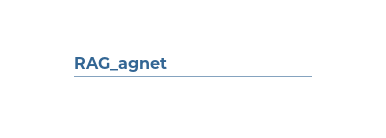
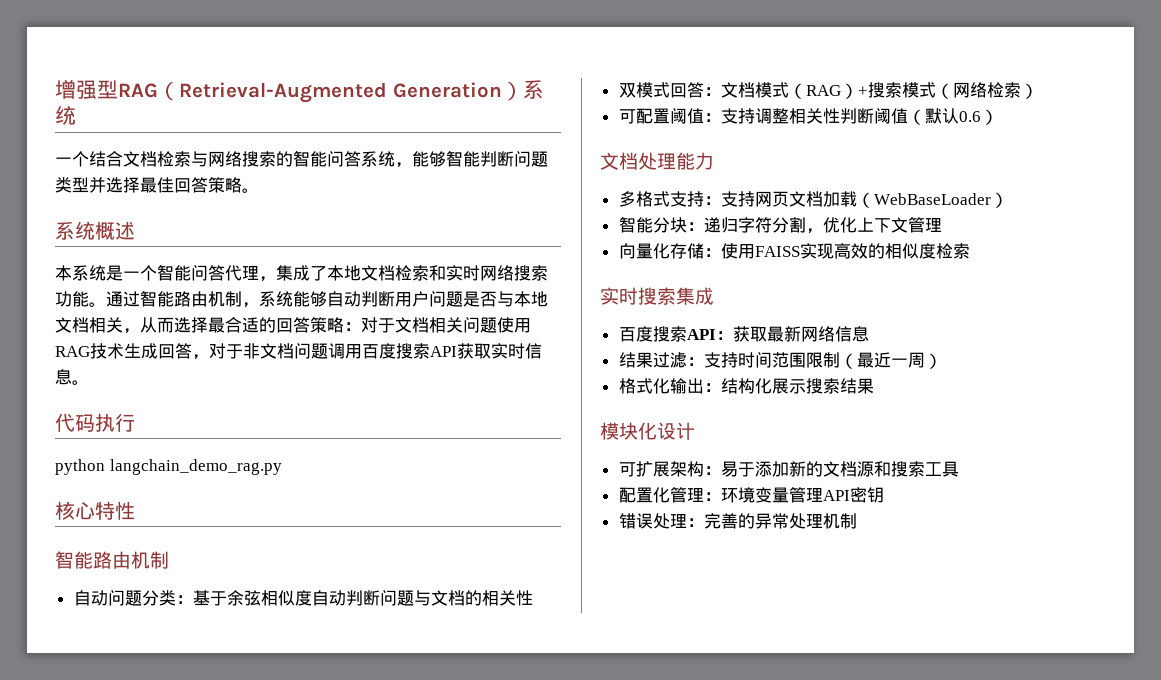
[74,57,167,72] RAG_agnet -> [55,79,544,103] [55,106,76,125] [55,150,548,168] [55,177,259,193] [55,221,135,240] [55,264,548,282] [55,290,548,308] [55,317,531,334] [55,343,542,360] [55,369,89,385] [55,413,135,432] [55,459,282,475] [55,501,135,520] [55,551,169,569] [73,590,533,606] [618,82,1038,99] [618,108,998,125] [600,152,714,170] [618,191,1008,208] [618,216,942,234] [618,243,970,259] [600,287,714,305] [618,326,869,342] [618,352,942,369] [618,378,874,394] [600,422,695,440] [618,461,959,477] [618,487,884,503] [618,513,857,529] 增强型RAG（Retrieval-Augmented Generation）系统 // 一个结合文档检索与网络搜索的智能问答系统，能够智能判断问题类型并选择最佳回答策略。 // 系统概述 // 本系统是一个智能问答代理，集成了本地文档检索和实时网络搜索功能。通过智能路由机制，系统能够自动判断用户问题是否与本地文档相关，从而选择最合适的回答策略：对于文档相关问题使用RAG技术生成回答，对于非文档问题调用百度搜索API获取实时信息。 // 代码执行 // python langchain_demo_rag.py // 核心特性 // 智能路由机制 // 自动问题分类：基于余弦相似度自动判断问题与文档的相关性 // 双模式回答：文档模式（RAG）+搜索模式（网络检索） // 可配置阈值：支持调整相关性判断阈值（默认0.6） // 文档处理能力 // 多格式支持：支持网页文档加载（WebBaseLoader） // 智能分块：递归字符分割，优化上下文管理 // 向量化存储：使用FAISS实现高效的相似度检索 // 实时搜索集成 // 百度搜索API：获取最新网络信息 // 结果过滤：支持时间范围限制（最近一周） // 格式化输出：结构化展示搜索结果 // 模块化设计 // 可扩展架构：易于添加新的文档源和搜索工具 // 配置化管理：环境变量管理API密钥 // 错误处理：完善的异常处理机制

